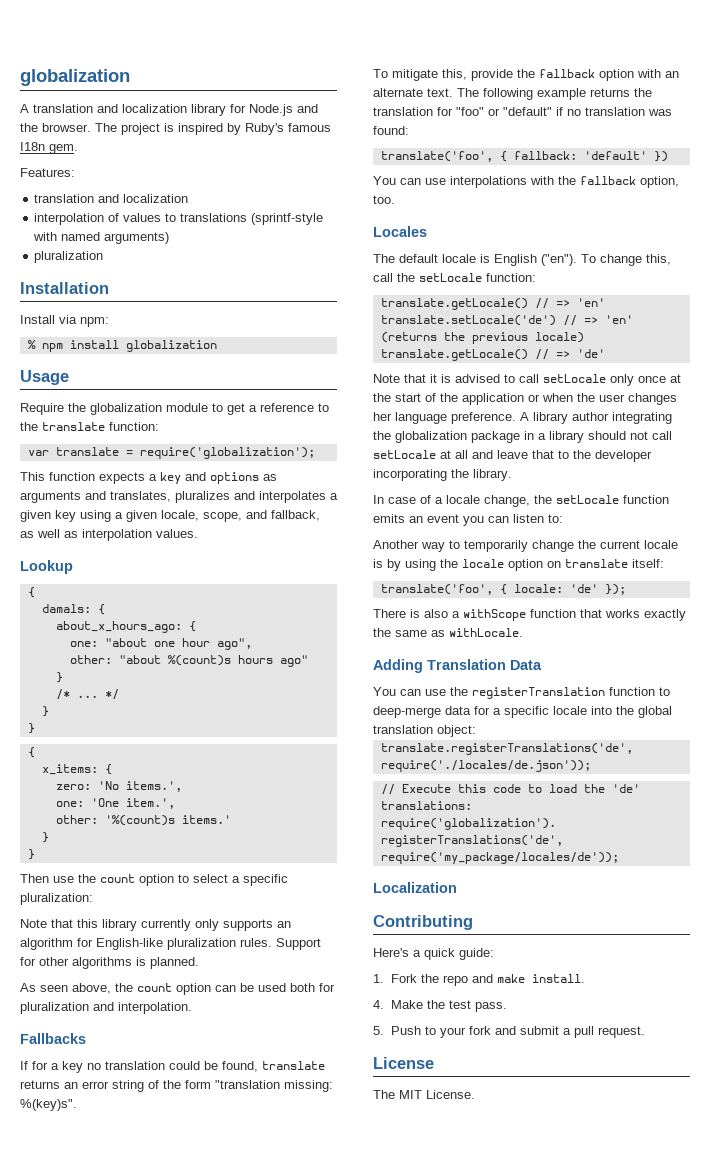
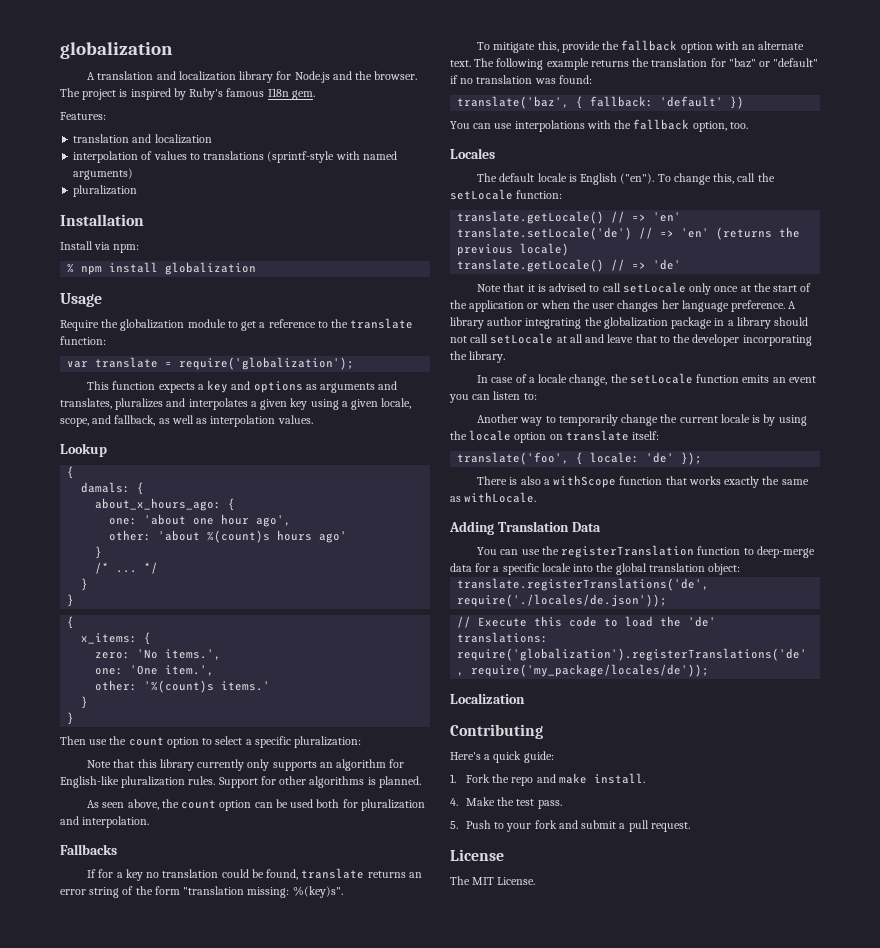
[104,638,147,647] "about -> [144,514,187,525] 'about
[216,638,252,650] [69,655,161,664] ago", // other: "about -> [256,515,292,527] [109,530,201,541] ago', // other: 'about
[279,655,308,667] ago" -> [319,531,348,543] ago'
[456,107,484,116] "foo" -> [728,58,756,68] "baz"
[380,151,493,162] translate('foo', -> [457,96,570,109] translate('baz',

